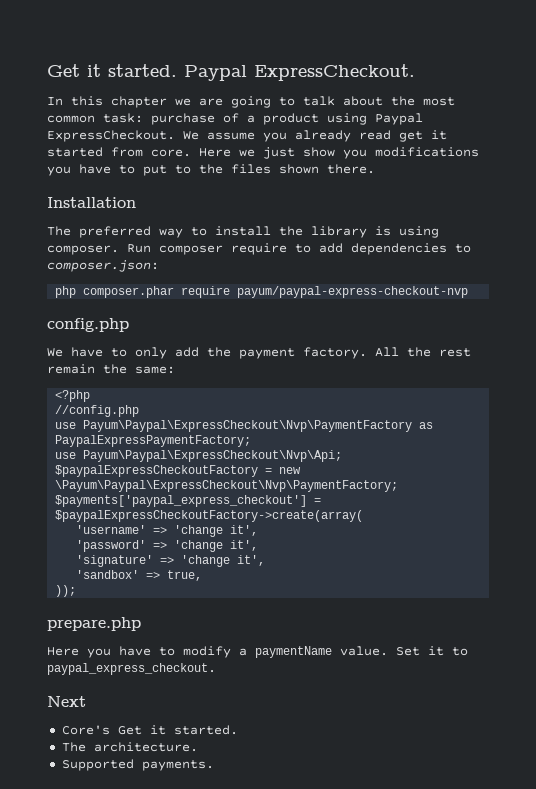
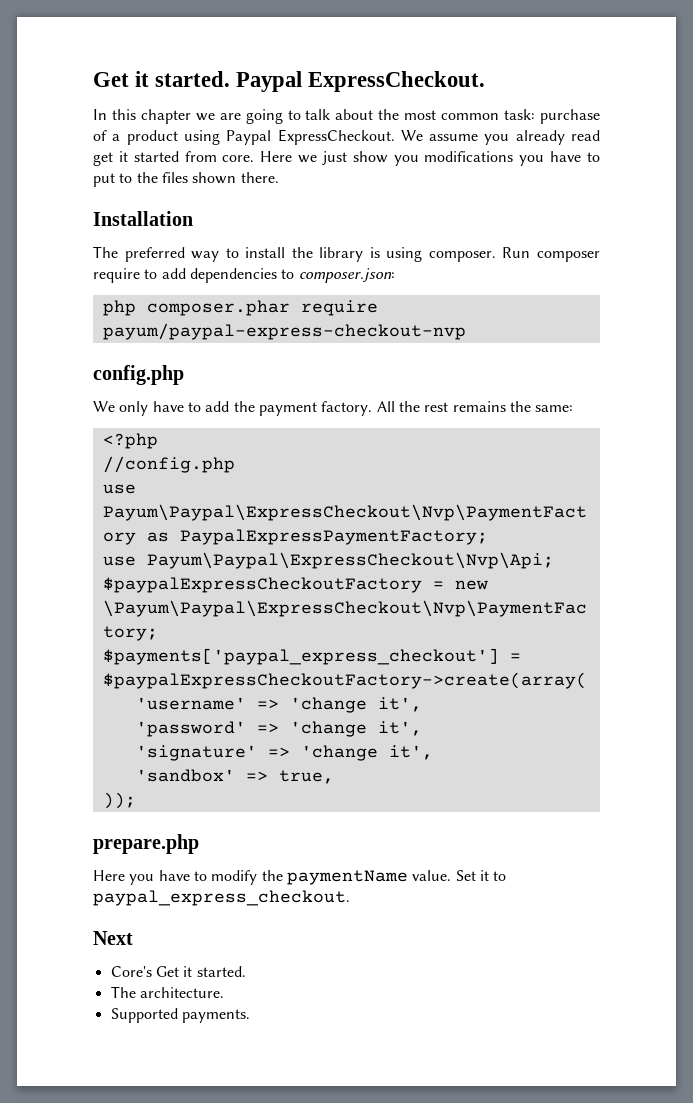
[71,347,167,359] have to only -> [119,401,201,416] only have to
[47,364,95,374] remain -> [452,401,506,412] remains
[239,648,247,656] a -> [261,870,283,881] the

